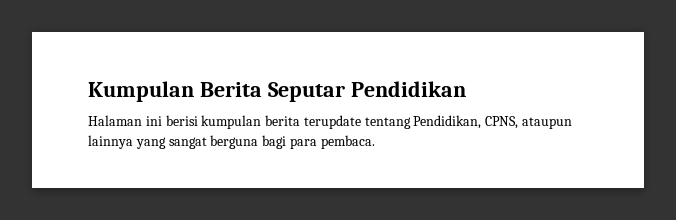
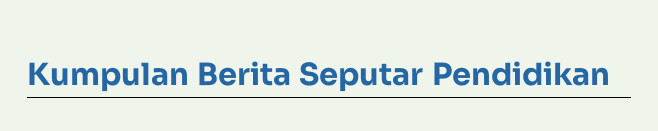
[88,115,573,129] [88,135,375,149] // Halaman ini berisi kumpulan berita terupdate tentang Pendidikan, CPNS, ataupun lainnya yang sangat berguna bagi para pembaca. -> (610, 73) none

